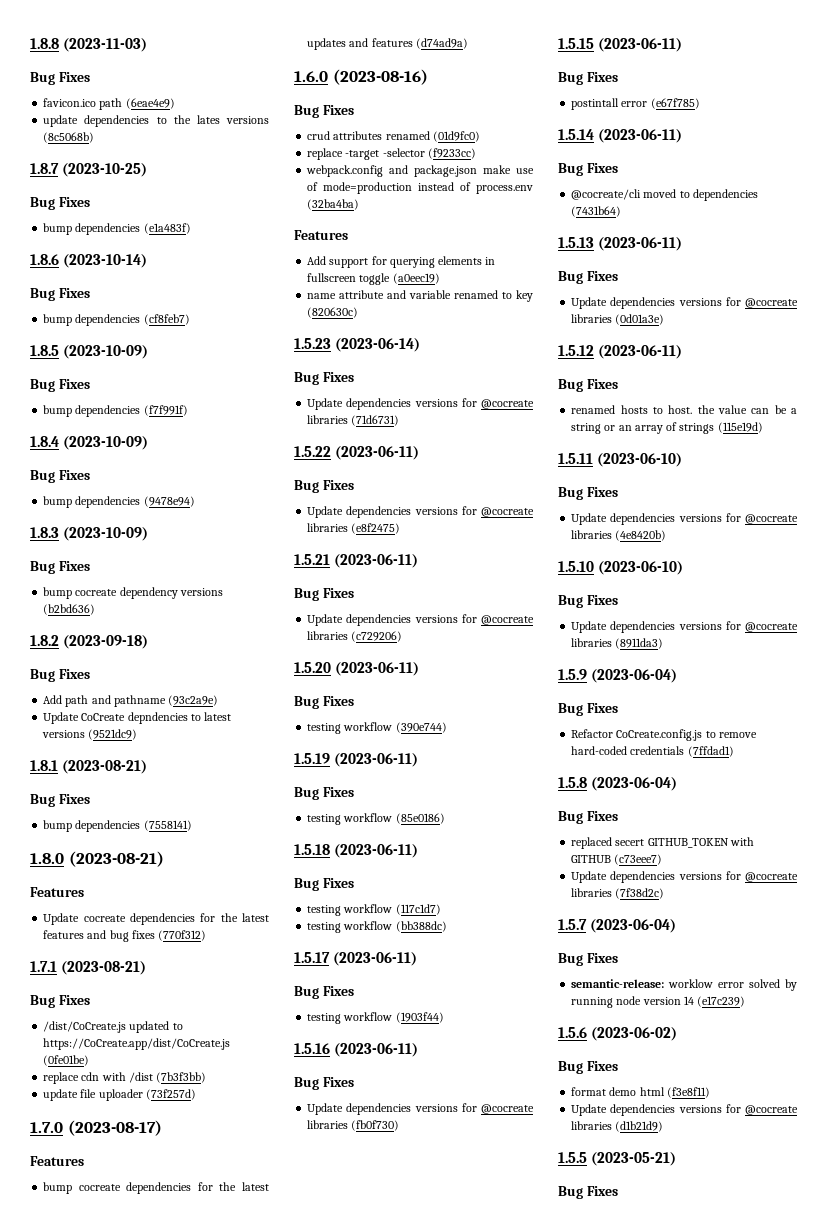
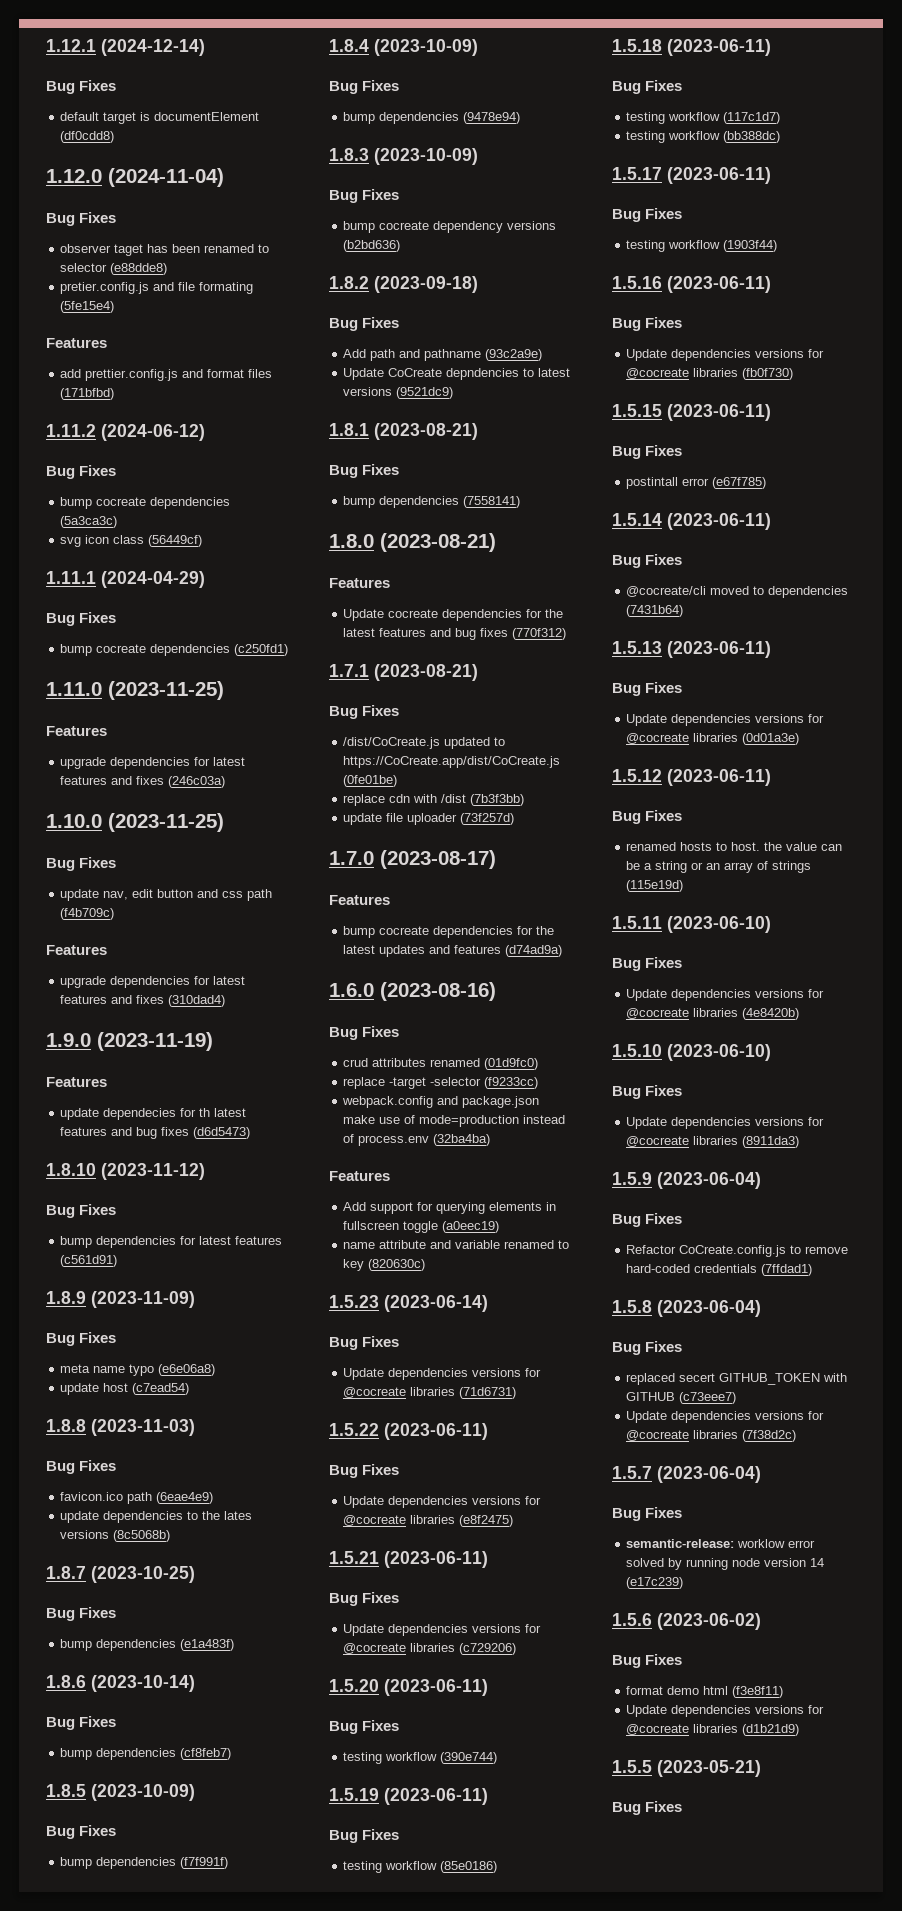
(30, 43) none -> [46,39,205,56] [46,80,117,94] [60,112,260,124] [60,131,115,143] [46,168,224,187] [46,212,117,226] [60,244,270,256] [60,263,168,275] [60,282,254,294] [60,301,115,313] [46,338,107,348] [60,369,273,381] [60,388,115,400] [46,424,205,441] [46,465,117,479] [60,497,231,509] [60,516,118,528] [60,535,203,547] [46,571,205,588] [46,612,117,626] [60,644,289,656] [46,681,224,700] [46,726,107,736] [60,757,246,769] [60,776,226,788] [46,813,224,832] [46,857,117,871] [60,889,273,901] [60,908,115,920] [46,945,107,955] [60,976,246,988] [60,995,226,1007] [46,1032,213,1051] [46,1077,107,1087] [60,1108,247,1120] [60,1127,251,1139] [46,1163,205,1180] [46,1204,117,1218] [60,1236,283,1248] [60,1255,118,1267] [46,1291,195,1308] [46,1332,117,1346] [60,1364,216,1376] [60,1383,190,1395] 1.12.1 (2024-12-14) // Bug Fixes // default target is documentElement (df0cdd8) // 1.12.0 (2024-11-04) // Bug Fixes // observer taget has been renamed to selector (e88dde8) // pretier.config.js and file formating (5fe15e4) // Features // add prettier.config.js and format files (171bfbd) // 1.11.2 (2024-06-12) // Bug Fixes // bump cocreate dependencies (5a3ca3c) // svg icon class (56449cf) // 1.11.1 (2024-04-29) // Bug Fixes // bump cocreate dependencies (c250fd1) // 1.11.0 (2023-11-25) // Features // upgrade dependencies for latest features and fixes (246c03a) // 1.10.0 (2023-11-25) // Bug Fixes // update nav, edit button and css path (f4b709c) // Features // upgrade dependencies for latest features and fixes (310dad4) // 1.9.0 (2023-11-19) // Features // update dependecies for th latest features and bug fixes (d6d5473) // 1.8.10 (2023-11-12) // Bug Fixes // bump dependencies for latest features (c561d91) // 1.8.9 (2023-11-09) // Bug Fixes // meta name typo (e6e06a8) // update host (c7ead54) //

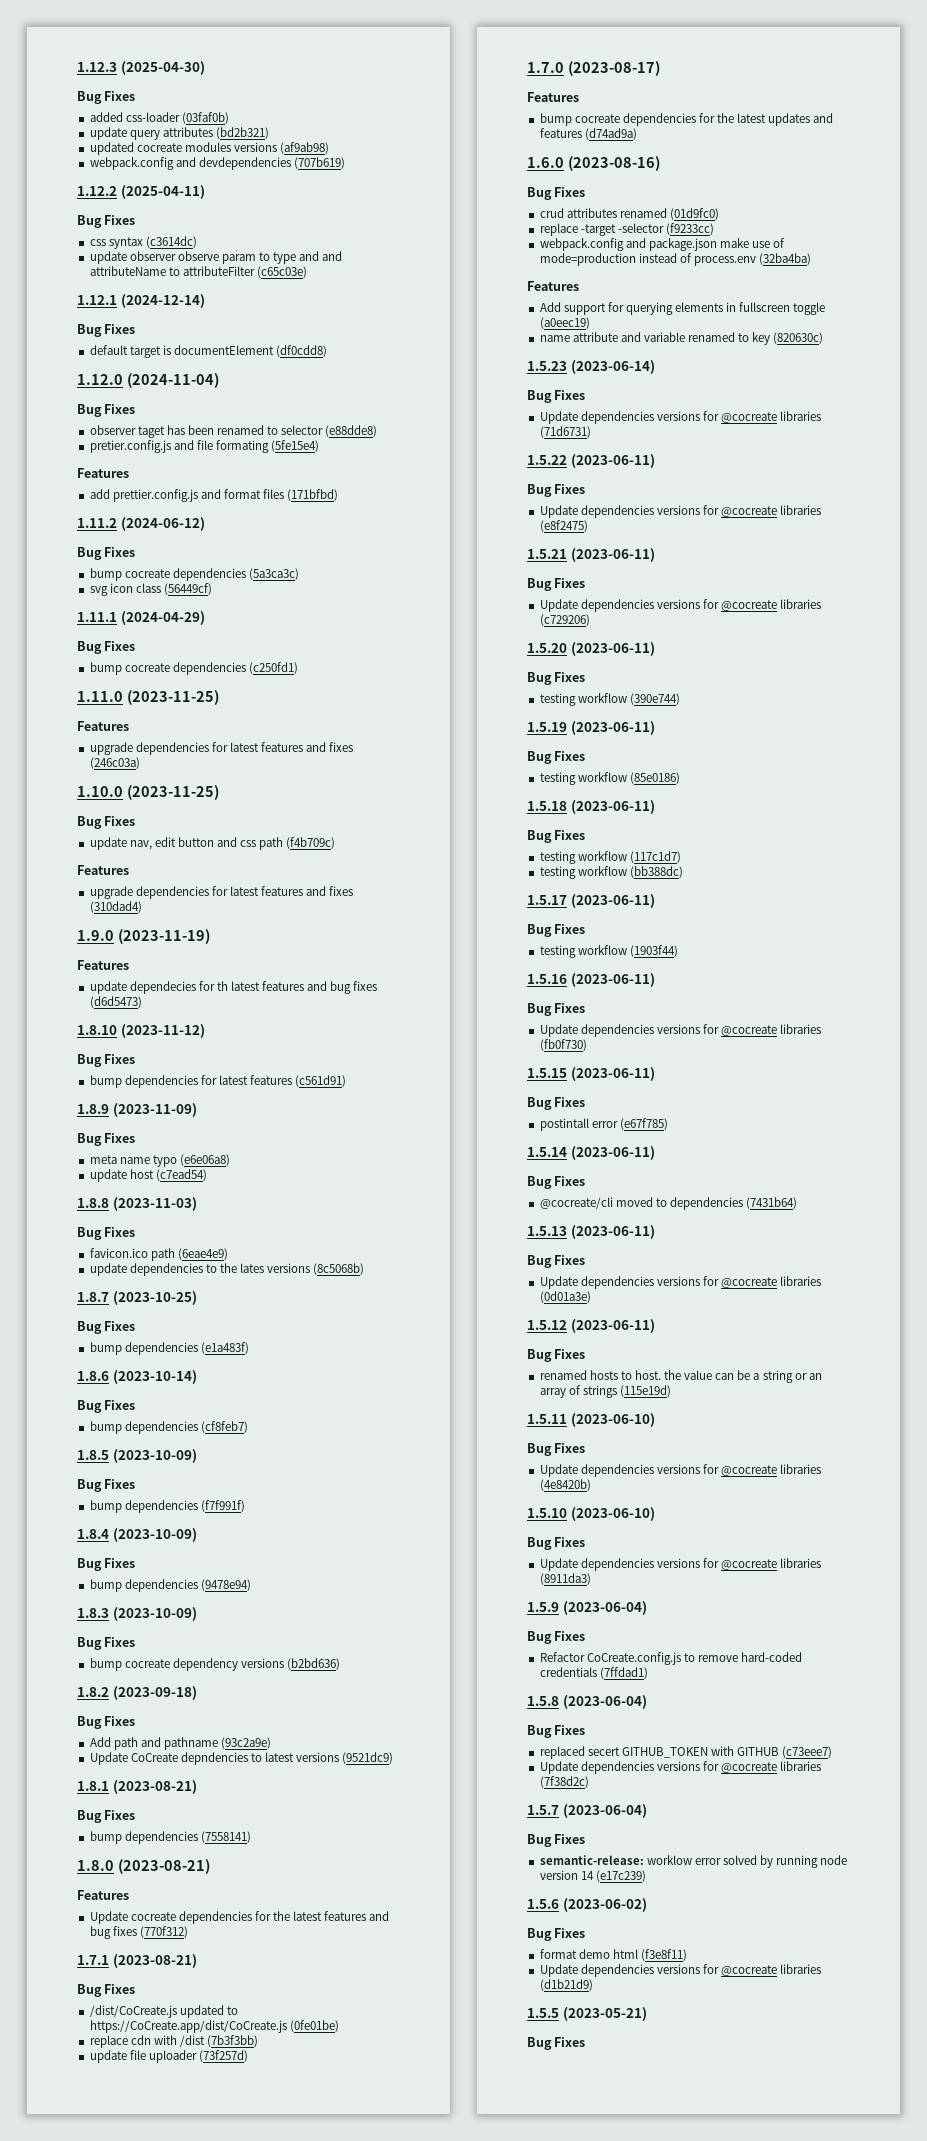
(46, 45) none -> [77,61,205,75] [77,91,136,104] [89,112,229,124] [89,127,269,140] [89,142,330,155] [89,157,345,170] [77,185,205,199] [77,215,136,228] [89,236,197,249] [89,251,343,264] [89,266,307,278] 1.12.3 (2025-04-30) // Bug Fixes // added css-loader (03faf0b) // update query attributes (bd2b321) // updated cocreate modules versions (af9ab98) // webpack.config and devdependencies (707b619) // 1.12.2 (2025-04-11) // Bug Fixes // css syntax (c3614dc) // update observer observe param to type and and attributeName to attributeFilter (c65c03e) //

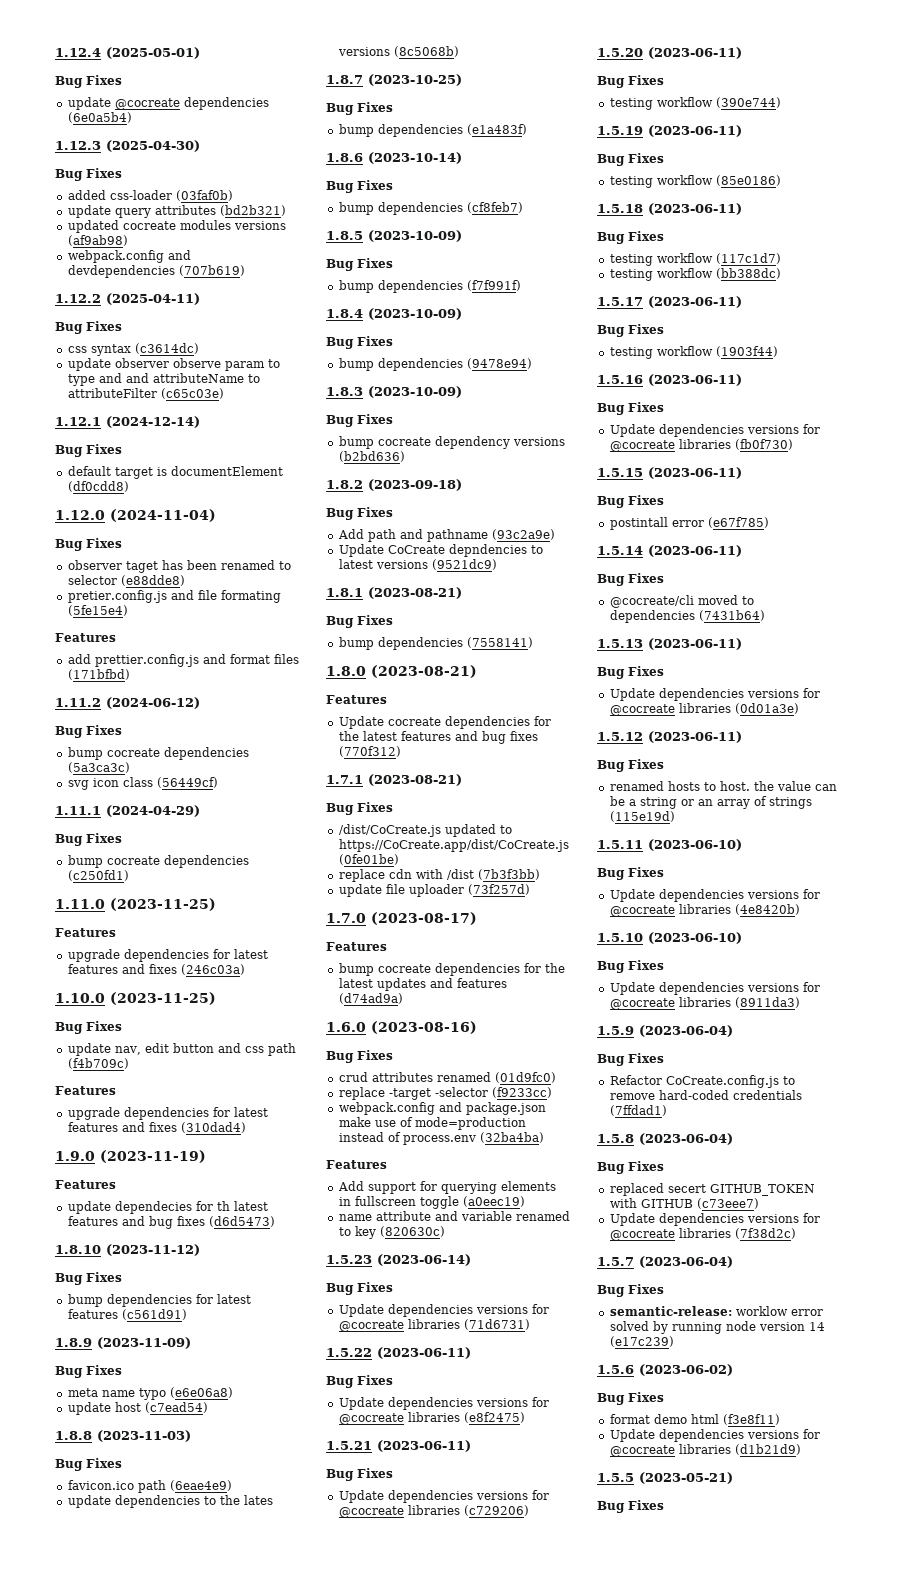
(77, 67) none -> [55,47,200,59] [55,75,122,88] [67,97,269,110] [67,112,132,123] 1.12.4 (2025-05-01) // Bug Fixes // update @cocreate dependencies (6e0a5b4) //

